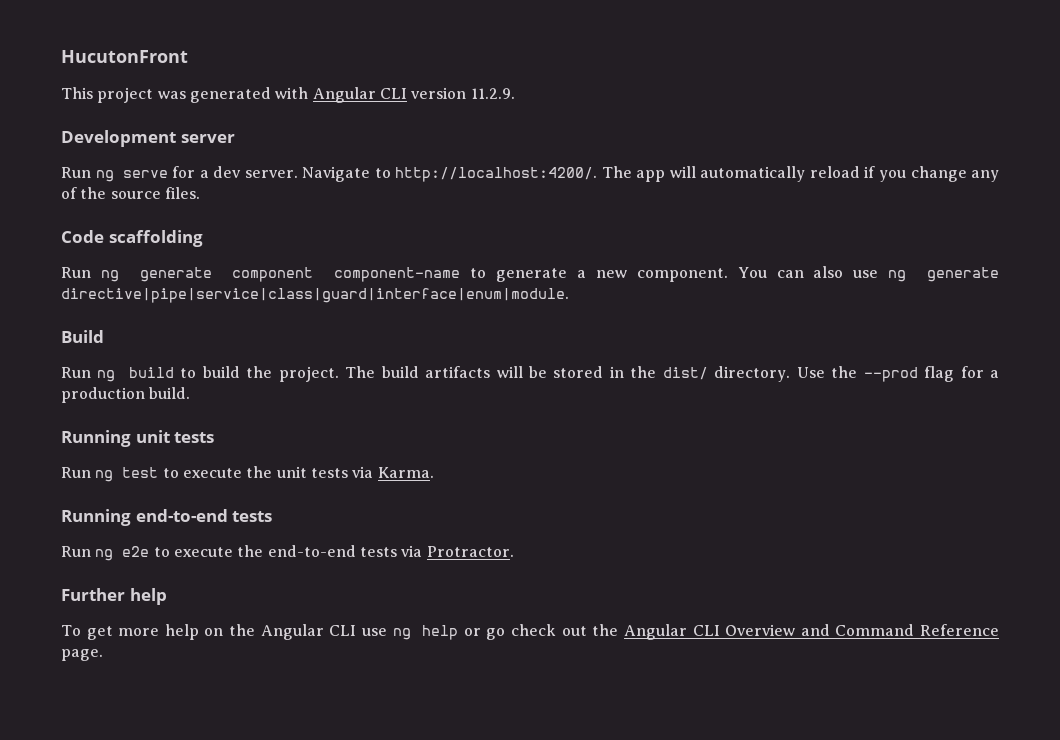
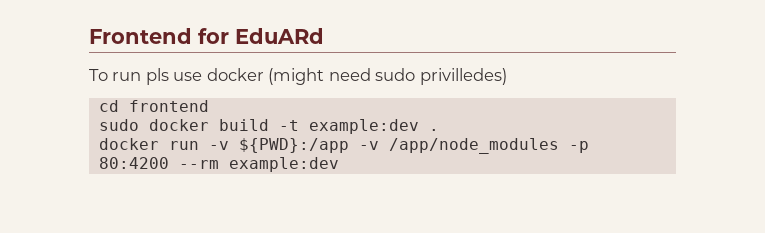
[61,50,188,63] [61,87,515,103] [61,130,235,147] [61,166,1000,182] [61,187,200,199] [61,230,203,247] [61,266,1000,282] [61,288,569,303] [61,330,104,343] [61,366,1000,382] [61,387,191,403] [61,430,215,447] [61,466,434,482] [61,509,273,526] [61,545,514,561] [61,588,167,605] [61,624,1000,640] [61,649,103,661] HucutonFront // This project was generated with Angular CLI version 11.2.9. // Development server // Run ng serve for a dev server. Navigate to http://localhost:4200/. The app will automatically reload if you change any of the source files. // Code scaffolding // Run ng generate component component-name to generate a new component. You can also use ng generate directive|pipe|service|class|guard|interface|enum|module. // Build // Run ng build to build the project. The build artifacts will be stored in the dist/ directory. Use the --prod flag for a production build. // Running unit tests // Run ng test to execute the unit tests via Karma. // Running end-to-end tests // Run ng e2e to execute the end-to-end tests via Protractor. // Further help // To get more help on the Angular CLI use ng help or go check out the Angular CLI Overview and Command Reference page. -> [89,28,324,44] [89,68,507,85] [98,100,209,112] [98,119,439,134] [98,138,589,154] [98,157,339,172] Frontend for EduARd // To run pls use docker (might need sudo privilledes) // cd frontend // sudo docker build -t example:dev . // docker run -v ${PWD}:/app -v /app/node_modules -p 80:4200 --rm example:dev

